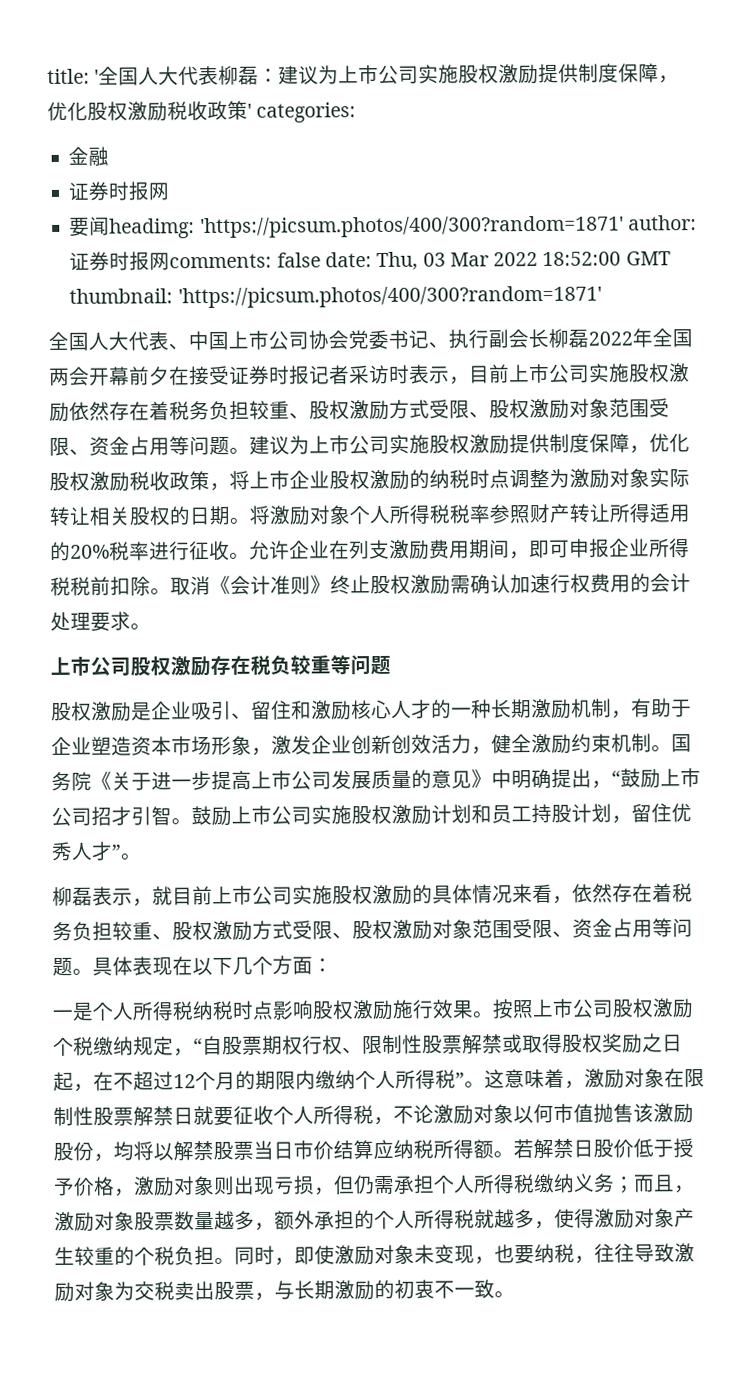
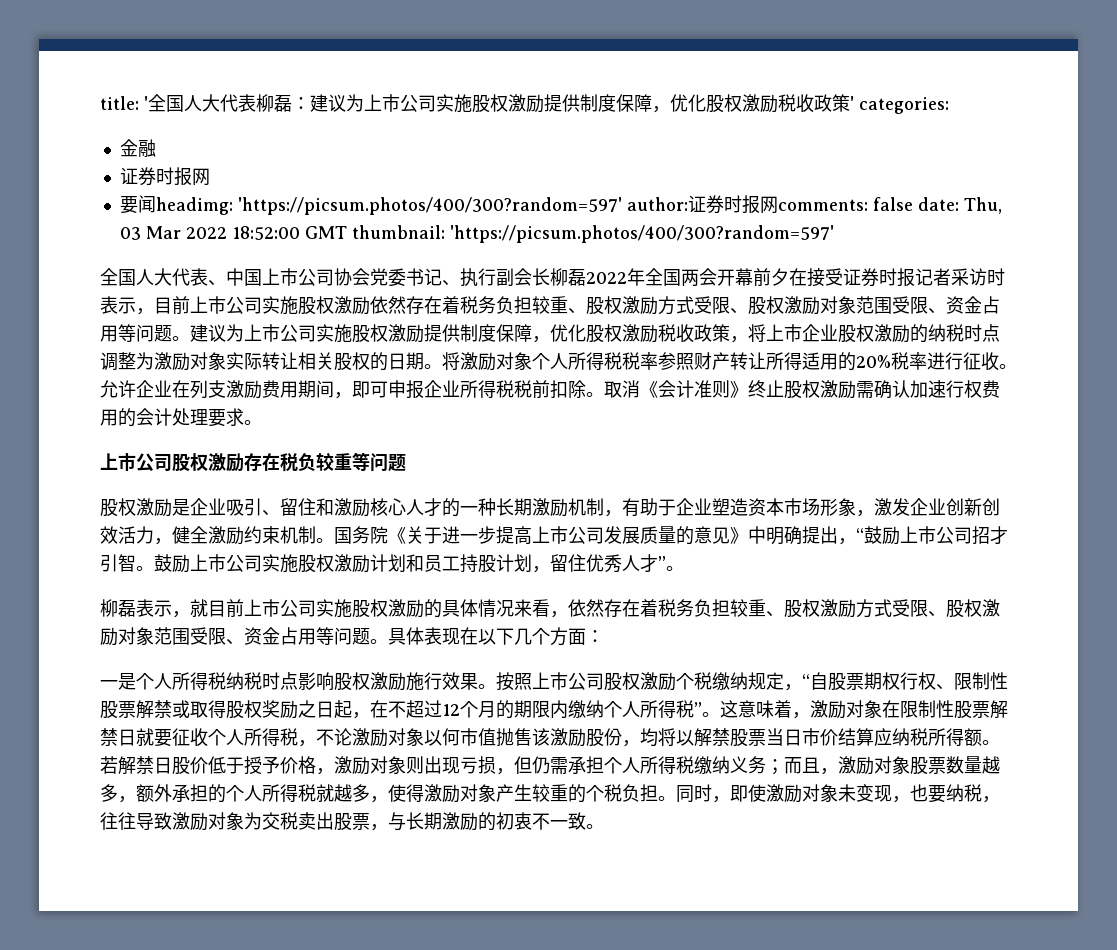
[199,215,624,239] 'https://picsum.photos/400/300?random=1871' -> [237,197,622,215] 'https://picsum.photos/400/300?random=597'
[177,285,602,309] 'https://picsum.photos/400/300?random=1871' -> [449,225,834,243] 'https://picsum.photos/400/300?random=597'

